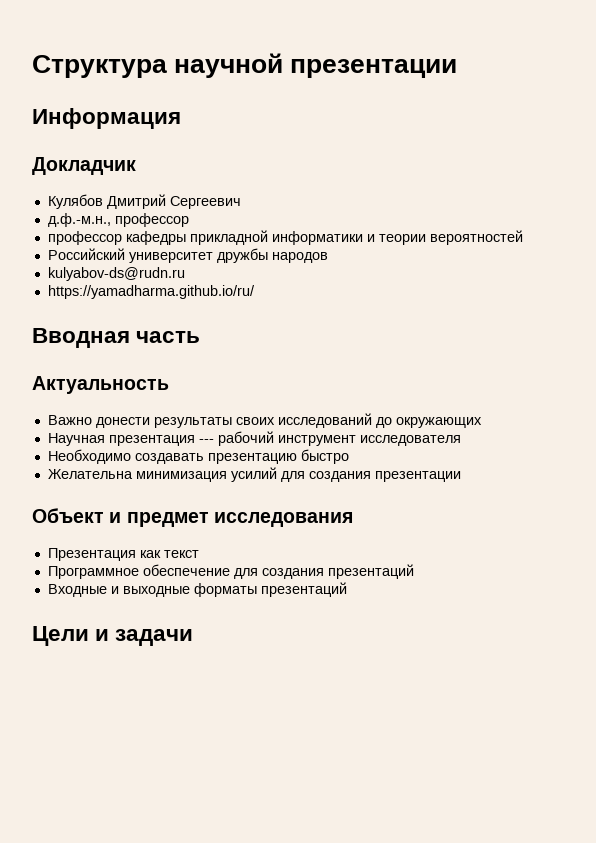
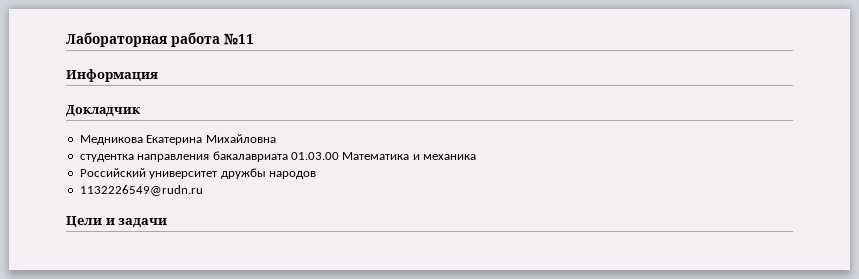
[32,53,458,78] Структура научной презентации -> [66,32,254,47] Лабораторная работа №11
[47,194,241,209] [47,213,189,227] [47,230,523,245] [47,248,328,263] [47,267,185,281] [47,285,255,299] [32,328,201,348] [32,376,169,394] [47,413,482,428] [47,431,461,446] [47,449,349,464] [47,467,461,482] [32,508,353,527] [47,548,199,561] [47,564,414,579] [47,582,347,597] Кулябов Дмитрий Сергеевич // д.ф.-м.н., профессор // профессор кафедры прикладной информатики и теории вероятностей // Российский университет дружбы народов // kulyabov-ds@rudn.ru // https://yamadharma.github.io/ru/ // Вводная часть // Актуальность // Важно донести результаты своих исследований до окружающих // Научная презентация --- рабочий инструмент исследователя // Необходимо создавать презентацию быстро // Желательна минимизация усилий для создания презентации // Объект и предмет исследования // Презентация как текст // Программное обеспечение для создания презентаций // Входные и выходные форматы презентаций -> [79,134,276,145] [79,151,476,162] [79,168,316,179] [79,185,203,196] Медникова Екатерина Михайловна // студентка направления бакалавриата 01.03.00 Математика и механика // Российский университет дружбы народов // 1132226549@rudn.ru

